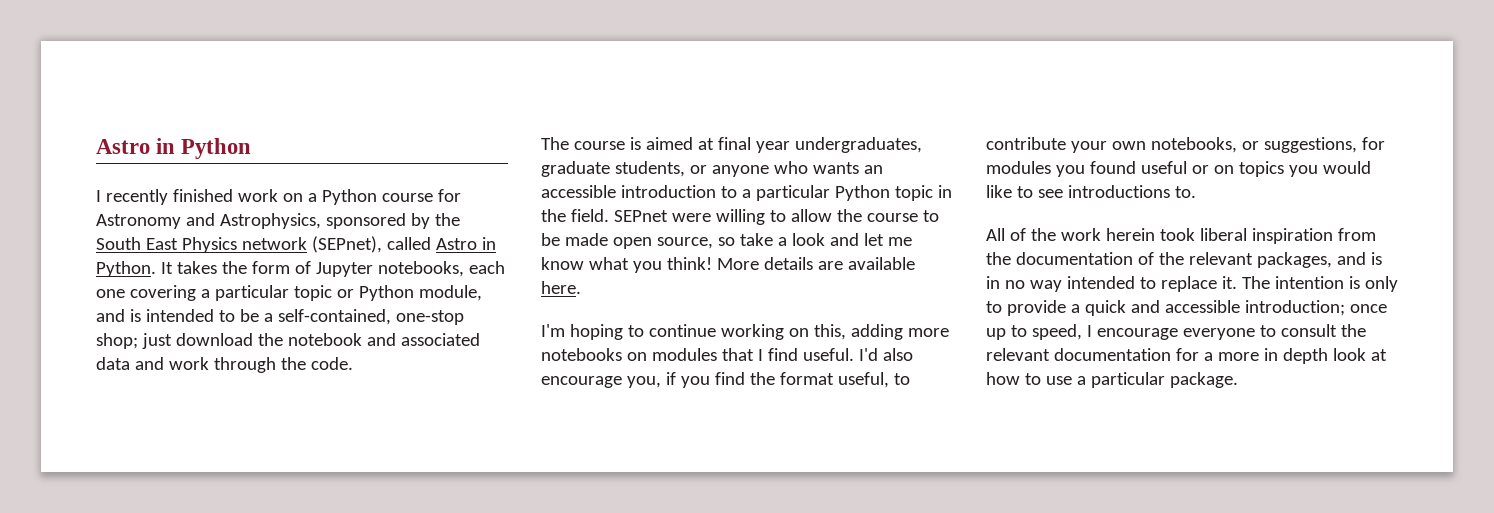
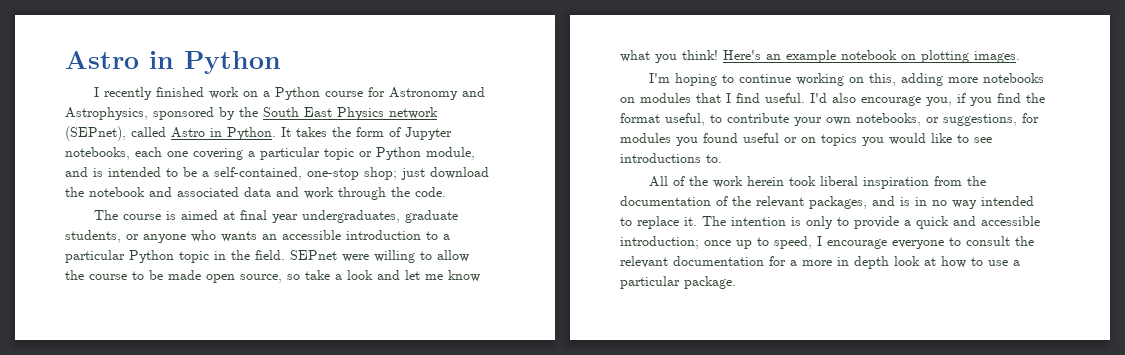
[716,257,915,270] [541,281,581,294] More details are available here. -> [723,50,1020,63] Here's an example notebook on plotting images.

